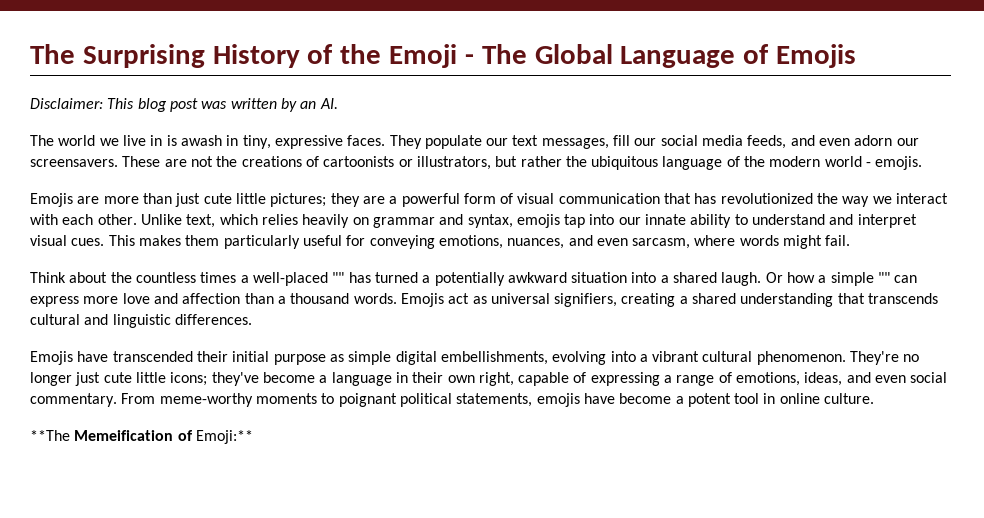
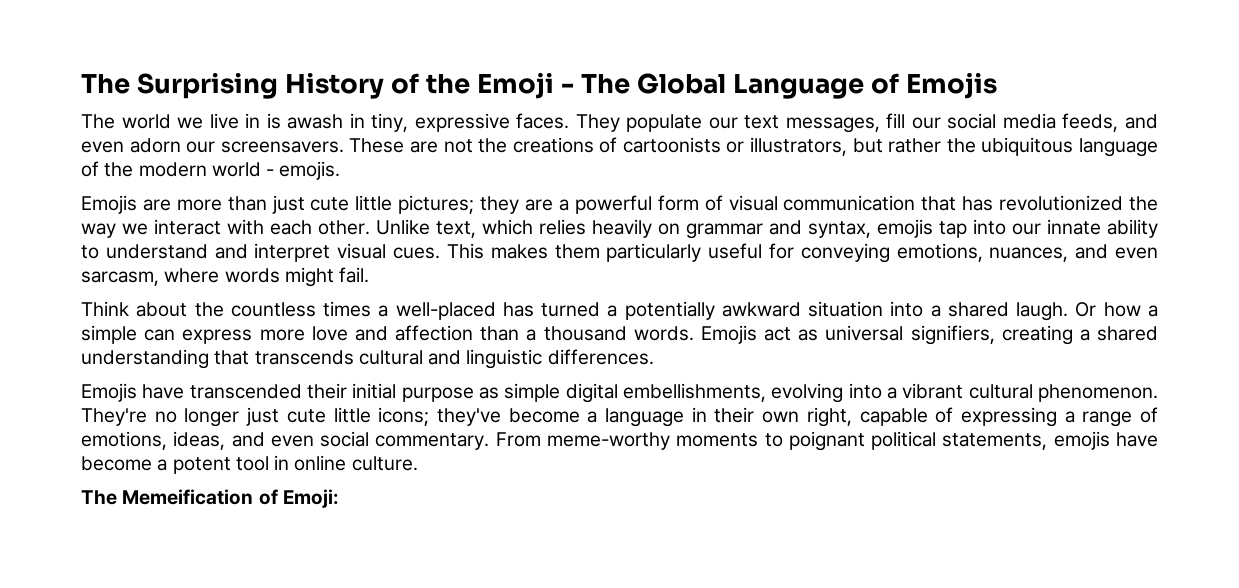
[30,98,338,112] // Disclaimer: This blog post was written by an AI. -> (998, 85) none
[332,272,345,283] "" -> (496, 311) none
[878,272,891,283] "" -> (137, 334) none
[30,430,70,441] **The -> [81,490,117,505] The
[195,430,253,444] Emoji:** -> [282,489,339,508] Emoji:

